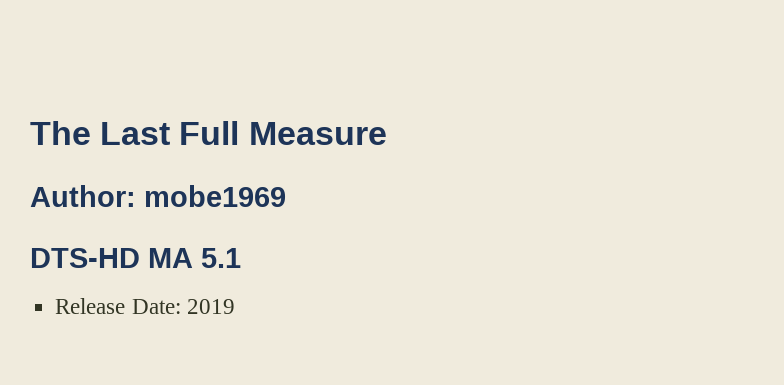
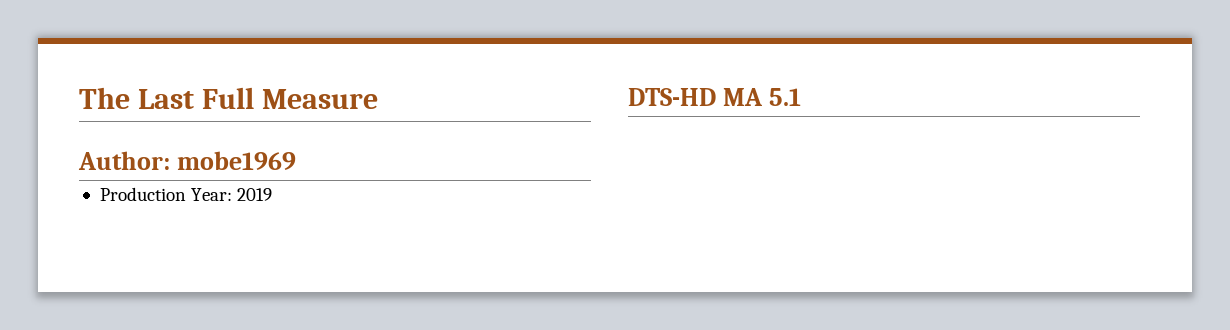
(286, 196) none -> [99,187,273,201] // Production Year: 2019
[55,298,235,314] // Release Date: 2019 -> (801, 97) none

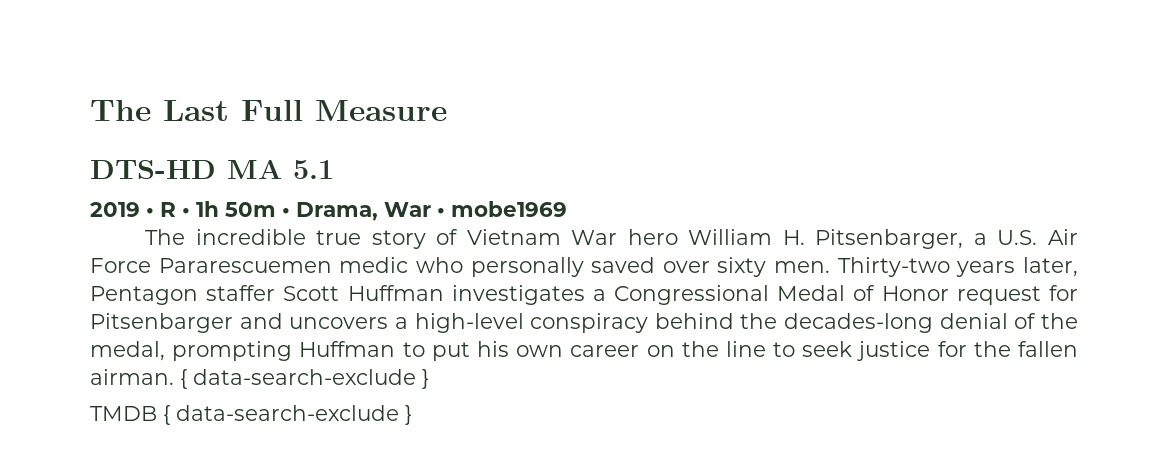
[78,151,296,170] [99,187,273,201] [628,88,801,106] Author: mobe1969 // Production Year: 2019 // DTS-HD MA 5.1 -> [90,160,334,179] [90,201,567,221] [145,229,1079,249] [90,257,1078,277] [90,285,1078,305] [90,313,1078,333] [90,341,1078,361] [90,369,429,389] [90,405,412,425] DTS-HD MA 5.1 // 2019 • R • 1h 50m • Drama, War • mobe1969 // The incredible true story of Vietnam War hero William H. Pitsenbarger, a U.S. Air Force Pararescuemen medic who personally saved over sixty men. Thirty-two years later, Pentagon staffer Scott Huffman investigates a Congressional Medal of Honor request for Pitsenbarger and uncovers a high-level conspiracy behind the decades-long denial of the medal, prompting Huffman to put his own career on the line to seek justice for the fallen airman. { data-search-exclude } // TMDB { data-search-exclude }

